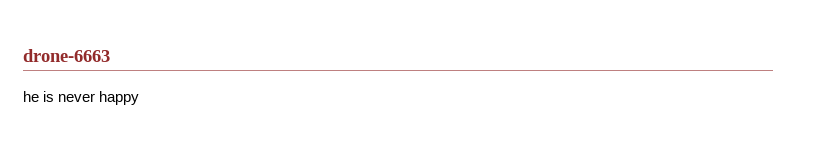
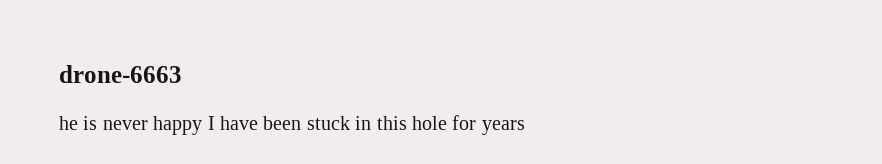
(140, 98) none -> [207,115,525,135] I have been stuck in this hole for years

